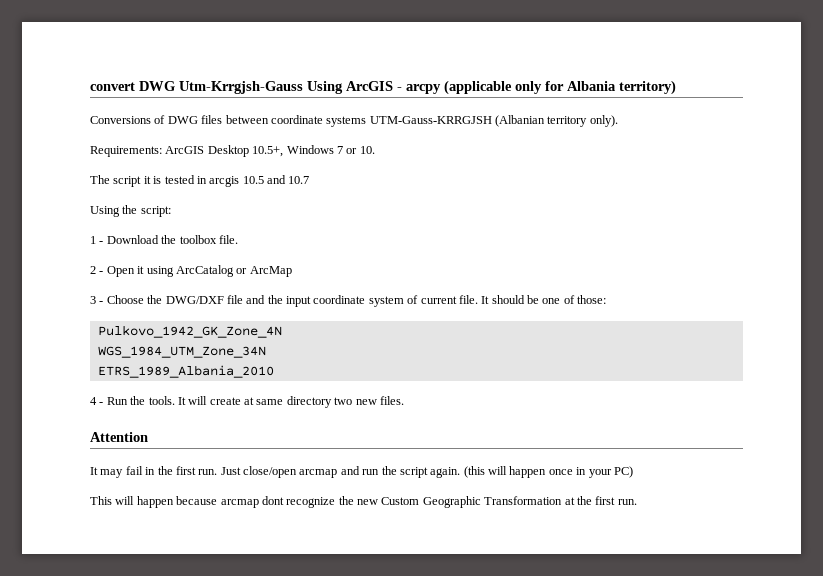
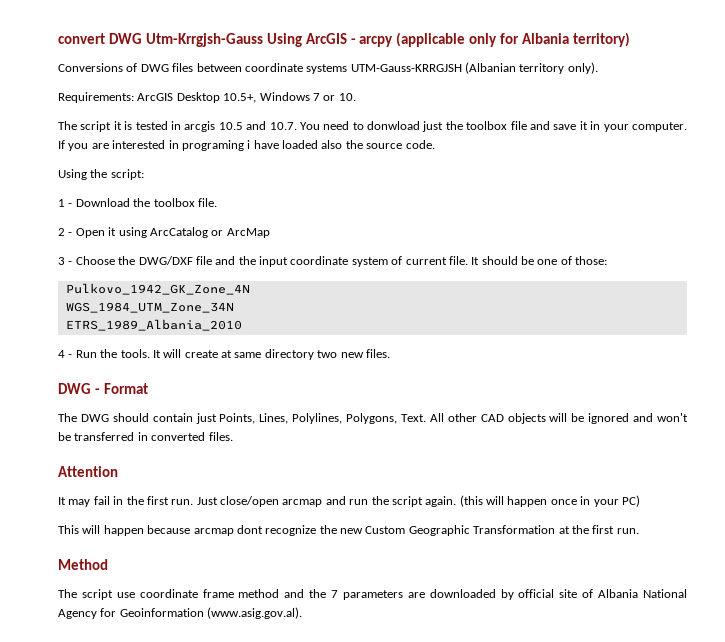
[288,176,310,184] 10.7 -> [269,121,687,132] [58,140,435,151] 10.7. You need to donwload just the toolbox file and save it in your computer. If you are interested in programing i have loaded also the source code.
(404, 400) none -> [58,383,148,394] [58,413,689,424] [58,432,233,441] // DWG - Format // The DWG should contain just Points, Lines, Polylines, Polygons, Text. All other CAD objects will be ignored and won't be transferred in converted files.
(637, 502) none -> [58,559,108,570] [58,589,687,600] [58,607,303,619] // Method // The script use coordinate frame method and the 7 parameters are downloaded by official site of Albania National Agency for Geoinformation (www.asig.gov.al).

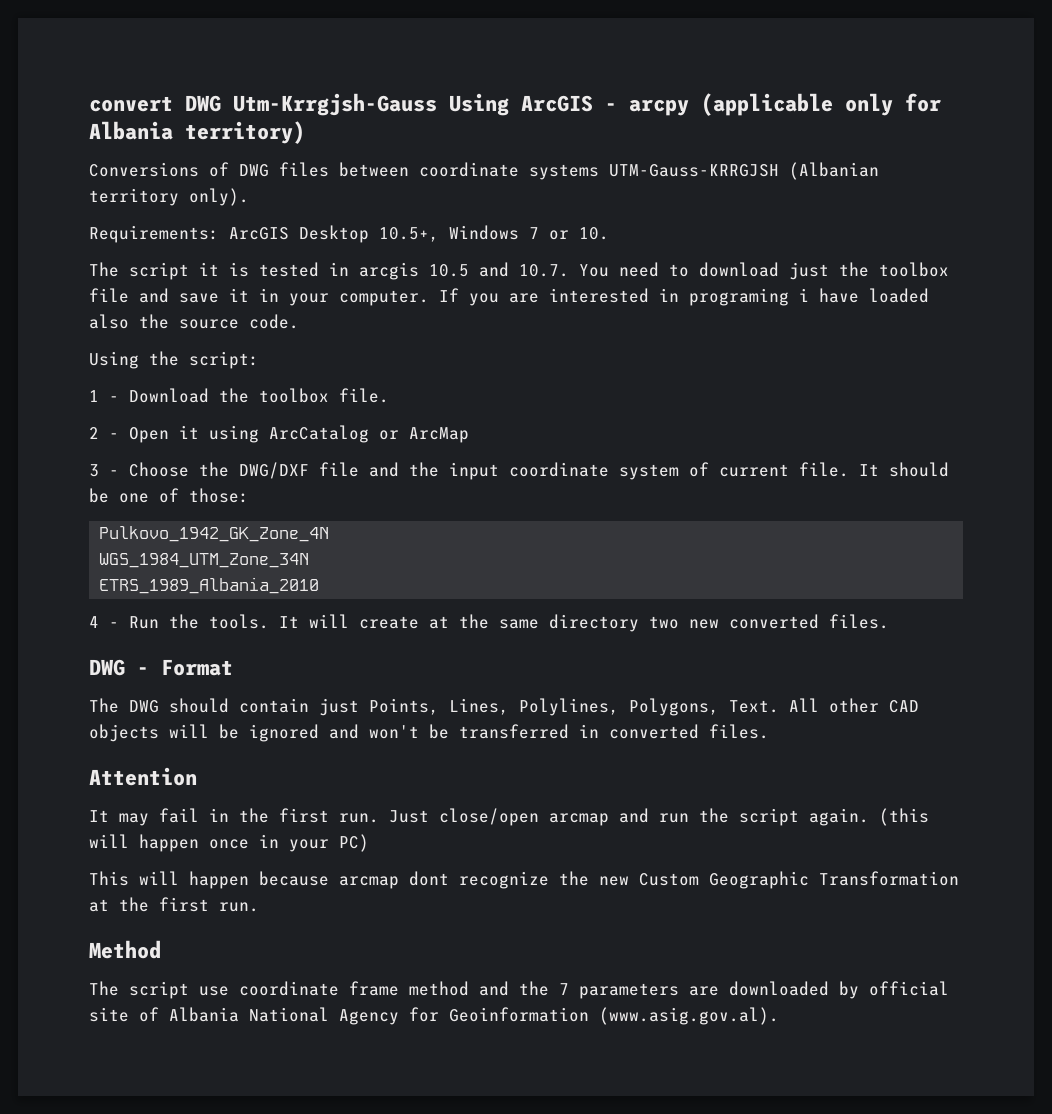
[367,121,421,130] donwload -> [699,262,779,277] download
(232, 354) none -> [459,614,489,629] the
(364, 355) none -> [729,614,819,629] converted

